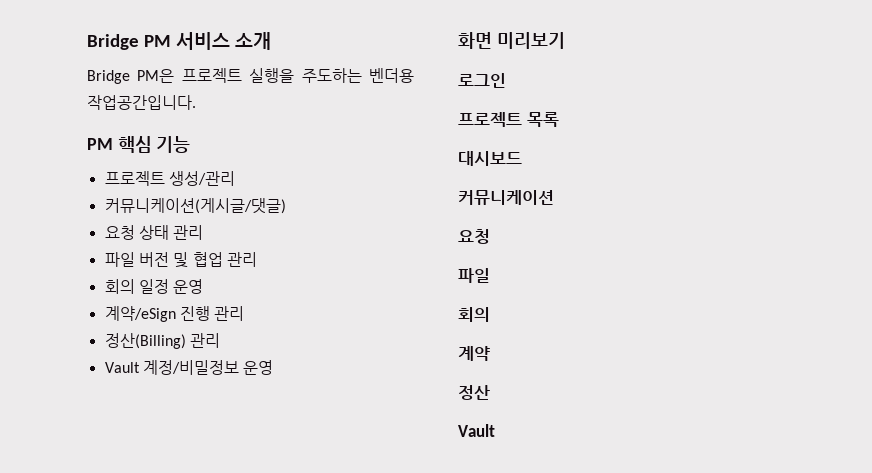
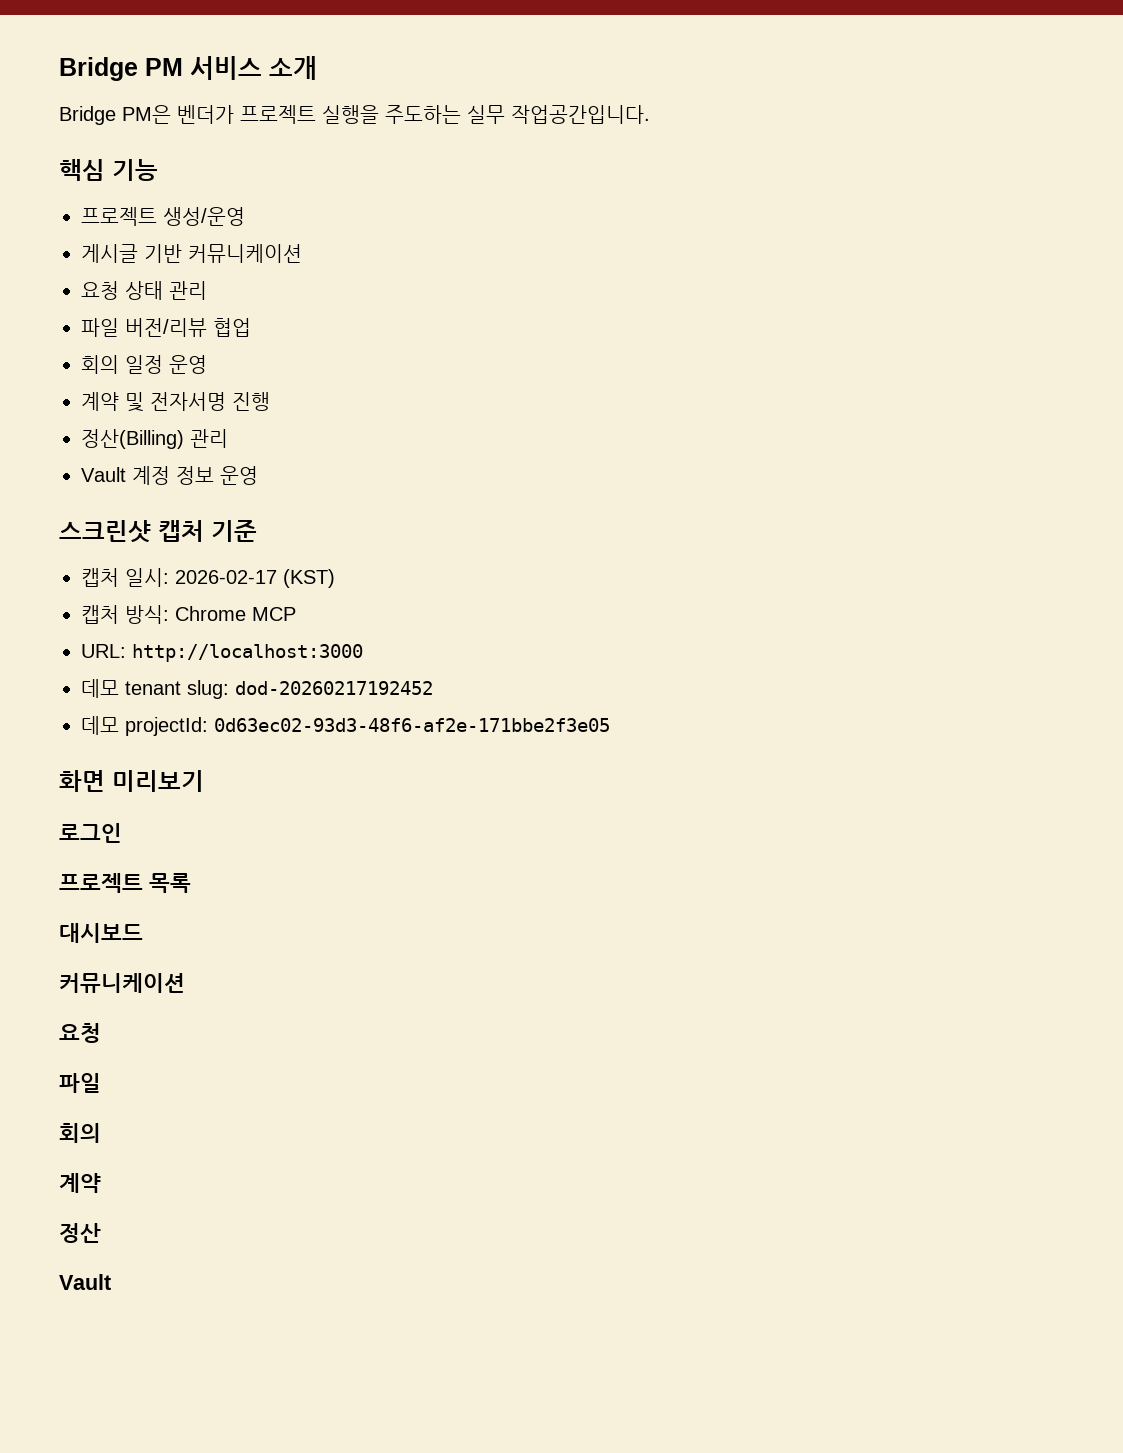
(175, 76) none -> [177,105,234,124] 벤더가
[369,68,415,83] 벤더용 -> [467,105,505,124] 실무
[87,138,113,150] PM -> (650, 114) none
[168,171,235,186] [104,198,286,214] 생성/관리 // 커뮤니케이션(게시글/댓글) -> [163,207,245,226] [81,244,302,263] 생성/운영 // 게시글 기반 커뮤니케이션
[138,252,189,268] 버전 및 -> [125,318,207,337] 버전/리뷰
[226,252,257,267] 관리 -> (251, 327) none
[104,306,176,322] 계약/eSign -> [81,392,226,412] 계약 및 전자서명
[214,306,245,321] 관리 -> (270, 401) none
[142,360,274,375] 계정/비밀정보 운영 -> [132,466,258,485] [59,520,257,543] [81,568,335,588] [81,605,296,624] [81,644,363,662] [81,679,433,699] [81,716,610,736] 계정 정보 운영 // 스크린샷 캡처 기준 // 캡처 일시: 2026-02-17 (KST) // 캡처 방식: Chrome MCP // URL: http://localhost:3000 // 데모 tenant slug: dod-20260217192452 // 데모 projectId: 0d63ec02-93d3-48f6-af2e-171bbe2f3e05

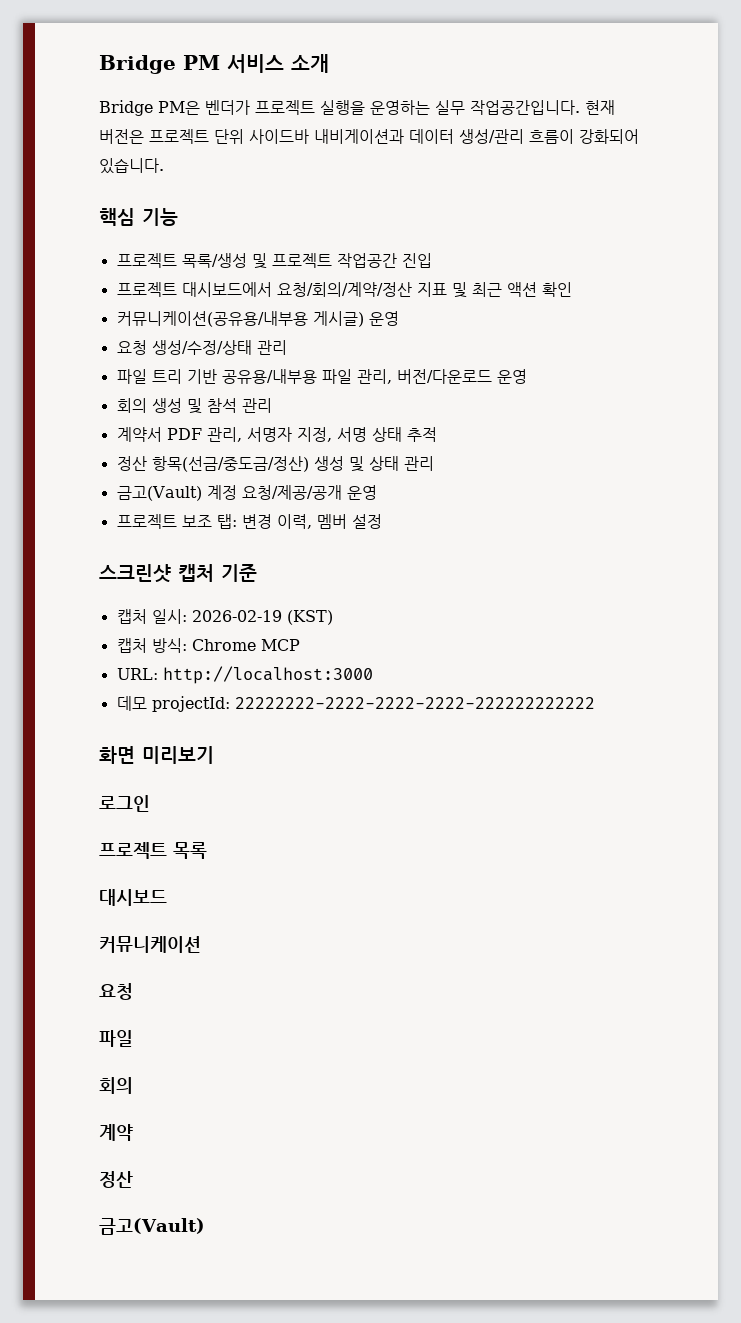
[385,105,461,124] 주도하는 -> [370,100,430,115] 운영하는
[59,159,158,181] [81,207,245,226] [81,244,302,263] [81,281,207,300] [81,318,251,337] [81,355,207,374] [81,392,270,412] [81,429,228,449] [81,466,258,485] // 핵심 기능 // 프로젝트 생성/운영 // 게시글 기반 커뮤니케이션 // 요청 상태 관리 // 파일 버전/리뷰 협업 // 회의 일정 운영 // 계약 및 전자서명 진행 // 정산(Billing) 관리 // Vault 계정 정보 운영 -> [585,100,615,115] [99,129,639,144] [99,158,164,174] [99,208,178,226] [116,253,432,269] [116,282,572,298] [116,311,399,327] [116,340,287,355] [116,369,527,384] [116,398,272,414] [116,427,437,442] [116,456,434,472] [116,485,377,501] [116,514,382,529] 현재 버전은 프로젝트 단위 사이드바 내비게이션과 데이터 생성/관리 흐름이 강화되어 있습니다. // 핵심 기능 // 프로젝트 목록/생성 및 프로젝트 작업공간 진입 // 프로젝트 대시보드에서 요청/회의/계약/정산 지표 및 최근 액션 확인 // 커뮤니케이션(공유용/내부용 게시글) 운영 // 요청 생성/수정/상태 관리 // 파일 트리 기반 공유용/내부용 파일 관리, 버전/다운로드 운영 // 회의 생성 및 참석 관리 // 계약서 PDF 관리, 서명자 지정, 서명 상태 추적 // 정산 항목(선금/중도금/정산) 생성 및 상태 관리 // 금고(Vault) 계정 요청/제공/공개 운영 // 프로젝트 보조 탭: 변경 이력, 멤버 설정
[175,570,277,584] 2026-02-17 -> [191,610,282,622] 2026-02-19
[81,679,433,699] // 데모 tenant slug: dod-20260217192452 -> (373, 675) none
[214,718,610,732] 0d63ec02-93d3-48f6-af2e-171bbe2f3e05 -> [234,697,595,709] 22222222-2222-2222-2222-222222222222
[59,1274,111,1290] Vault -> [99,1218,205,1235] 금고(Vault)

